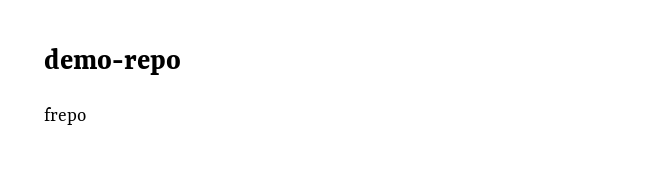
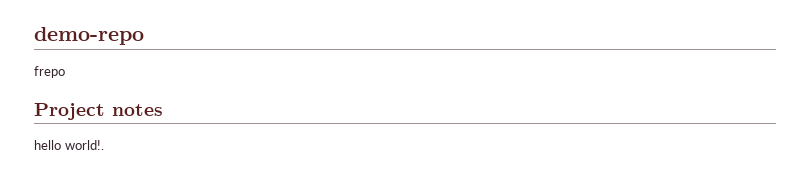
(86, 116) none -> [34,103,163,120] [34,140,104,150] // Project notes // hello world!.

